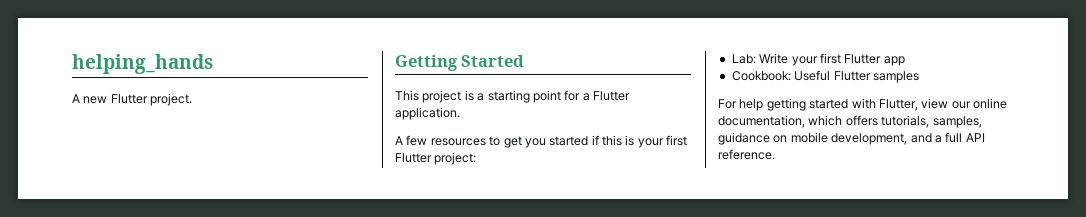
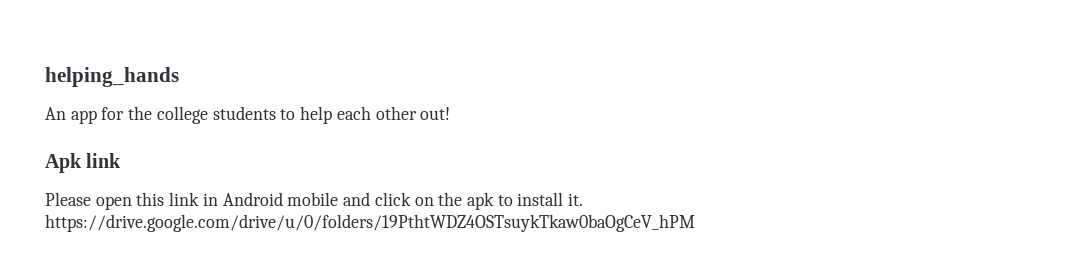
[72,93,193,106] [395,55,525,71] [395,90,630,103] [395,107,460,120] [395,135,688,148] [395,152,477,165] [731,53,905,66] [731,70,919,83] [718,98,1007,111] [718,115,982,128] [718,132,985,145] [718,149,775,160] A new Flutter project. // Getting Started // This project is a starting point for a Flutter application. // A few resources to get you started if this is your first Flutter project: // Lab: Write your first Flutter app // Cookbook: Useful Flutter samples // For help getting started with Flutter, view our online documentation, which offers tutorials, samples, guidance on mobile development, and a full API reference. -> [45,106,451,124] [45,153,122,173] [45,192,584,210] [45,214,695,232] An app for the college students to help each other out! // Apk link // Please open this link in Android mobile and click on the apk to install it. https://drive.google.com/drive/u/0/folders/19PthtWDZ4OSTsuykTkaw0baOgCeV_hPM

